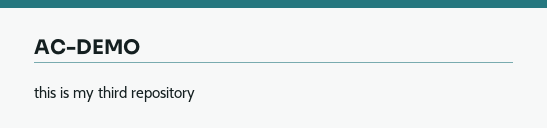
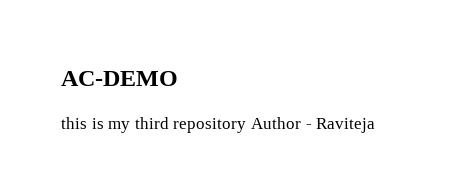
(196, 94) none -> [250,117,376,133] Author - Raviteja

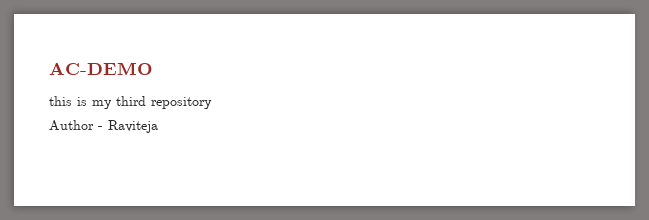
(247, 125) none -> (212, 103) //

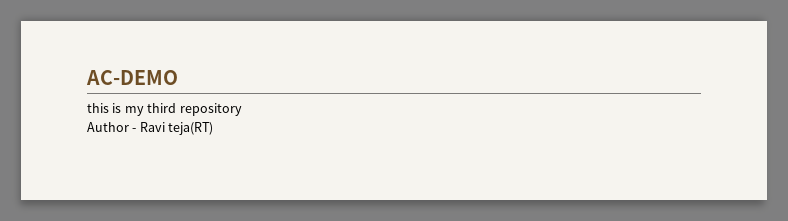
[108,120,158,133] Raviteja -> [139,122,214,135] Ravi teja(RT)

